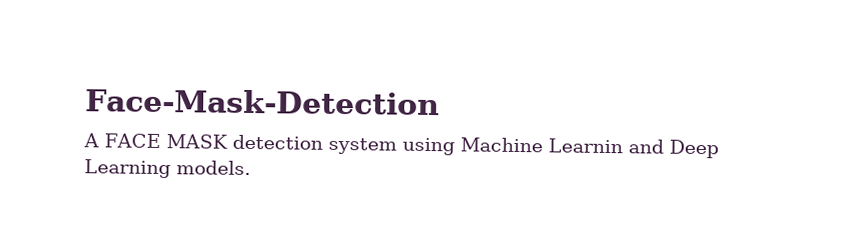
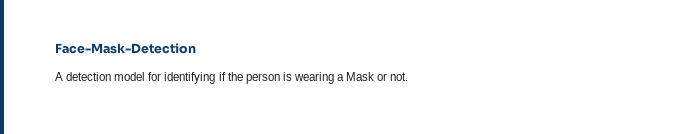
[104,133,719,159] [84,159,251,179] FACE MASK detection system using Machine Learnin and Deep Learning models. -> [66,72,409,84] detection model for identifying if the person is wearing a Mask or not.

